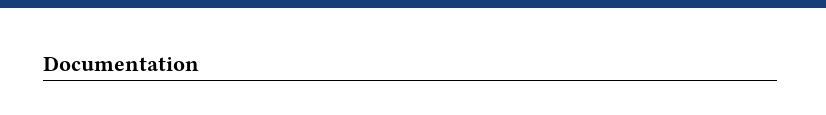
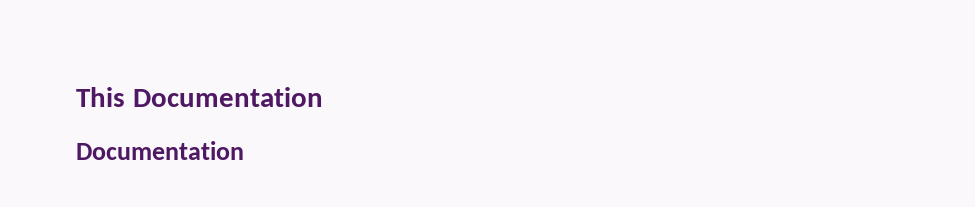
[43,56,199,71] Documentation -> [76,87,323,107] [76,141,244,160] This Documentation // Documentation

